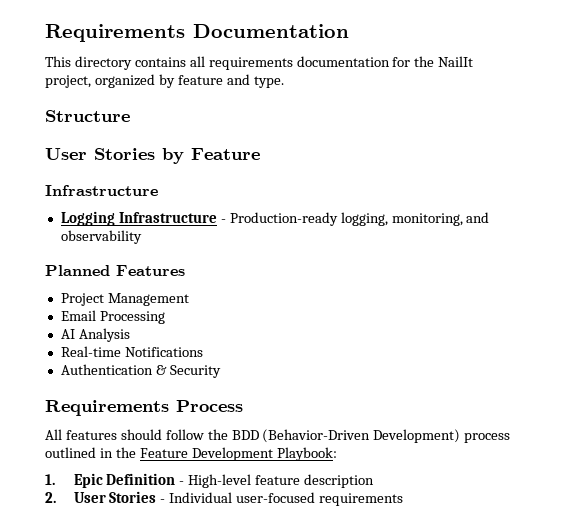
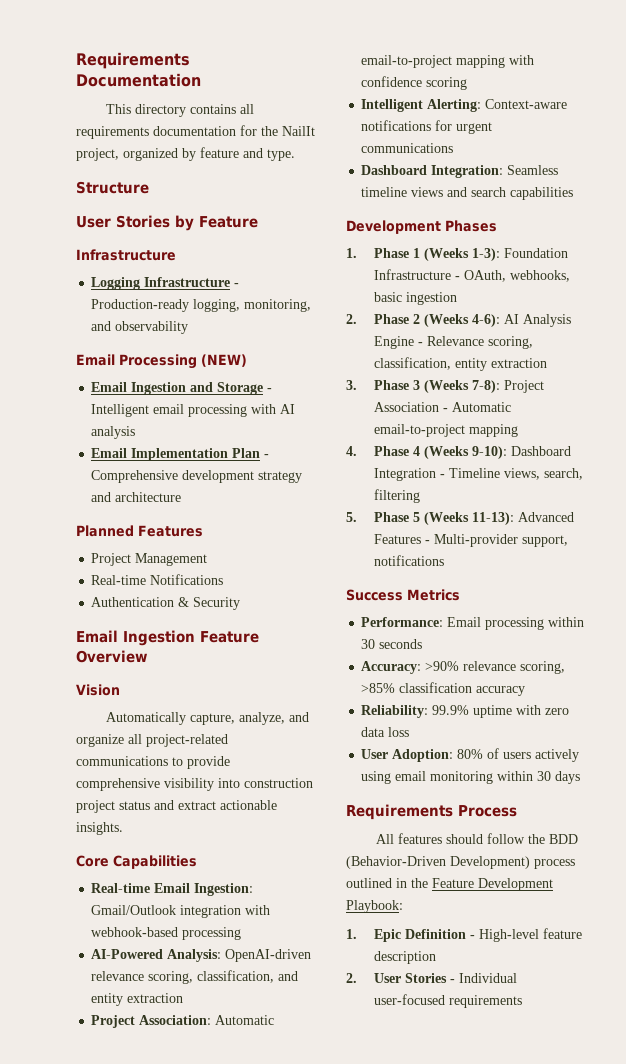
(142, 237) none -> [76,354,247,369] [91,382,273,395] [91,404,296,417] [91,426,136,439] [91,448,270,461] [91,470,303,483] [91,492,182,502] // Email Processing (NEW) // Email Ingestion and Storage - Intelligent email processing with AI analysis // Email Implementation Plan - Comprehensive development strategy and architecture
[60,310,165,324] [60,328,130,342] // Email Processing // AI Analysis -> (208, 559) none
(221, 371) none -> [76,630,259,646] [76,650,147,663] [76,684,120,696] [105,712,309,725] [76,734,228,747] [76,756,230,769] [76,778,313,791] [76,800,277,813] [76,822,123,835] [76,855,197,869] [91,883,254,896] [91,905,271,918] [91,927,242,940] [91,949,312,962] [91,970,299,984] [91,993,184,1006] [91,1015,275,1028] [361,55,535,68] [361,76,468,90] [361,99,568,112] [361,120,493,134] [361,143,454,153] [361,165,559,178] [361,187,574,200] [346,220,497,234] [346,248,568,261] [373,269,570,282] [373,292,457,305] [346,314,571,327] [373,336,533,349] [373,357,547,371] [346,380,544,393] [373,402,511,412] [373,424,518,437] [346,446,571,459] [373,468,583,481] [373,489,420,503] [346,512,574,525] [373,534,568,547] [373,555,444,566] [346,589,460,601] [361,617,585,630] [361,639,423,649] [361,661,566,674] [361,682,526,696] [361,705,570,718] [361,727,410,737] [361,748,580,762] [361,771,581,784] // Email Ingestion Feature Overview // Vision // Automatically capture, analyze, and organize all project-related communications to provide comprehensive visibility into construction project status and extract actionable insights. // Core Capabilities // Real-time Email Ingestion: Gmail/Outlook integration with webhook-based processing // AI-Powered Analysis: OpenAI-driven relevance scoring, classification, and entity extraction // Project Association: Automatic email-to-project mapping with confidence scoring // Intelligent Alerting: Context-aware notifications for urgent communications // Dashboard Integration: Seamless timeline views and search capabilities // Development Phases // 1. Phase 1 (Weeks 1-3): Foundation Infrastructure - OAuth, webhooks, basic ingestion // 2. Phase 2 (Weeks 4-6): AI Analysis Engine - Relevance scoring, classification, entity extraction // 3. Phase 3 (Weeks 7-8): Project Association - Automatic email-to-project mapping // 4. Phase 4 (Weeks 9-10): Dashboard Integration - Timeline views, search, filtering // 5. Phase 5 (Weeks 11-13): Advanced Features - Multi-provider support, notifications // Success Metrics // Performance: Email processing within 30 seconds // Accuracy: >90% relevance scoring, >85% classification accuracy // Reliability: 99.9% uptime with zero data loss // User Adoption: 80% of users actively using email monitoring within 30 days

